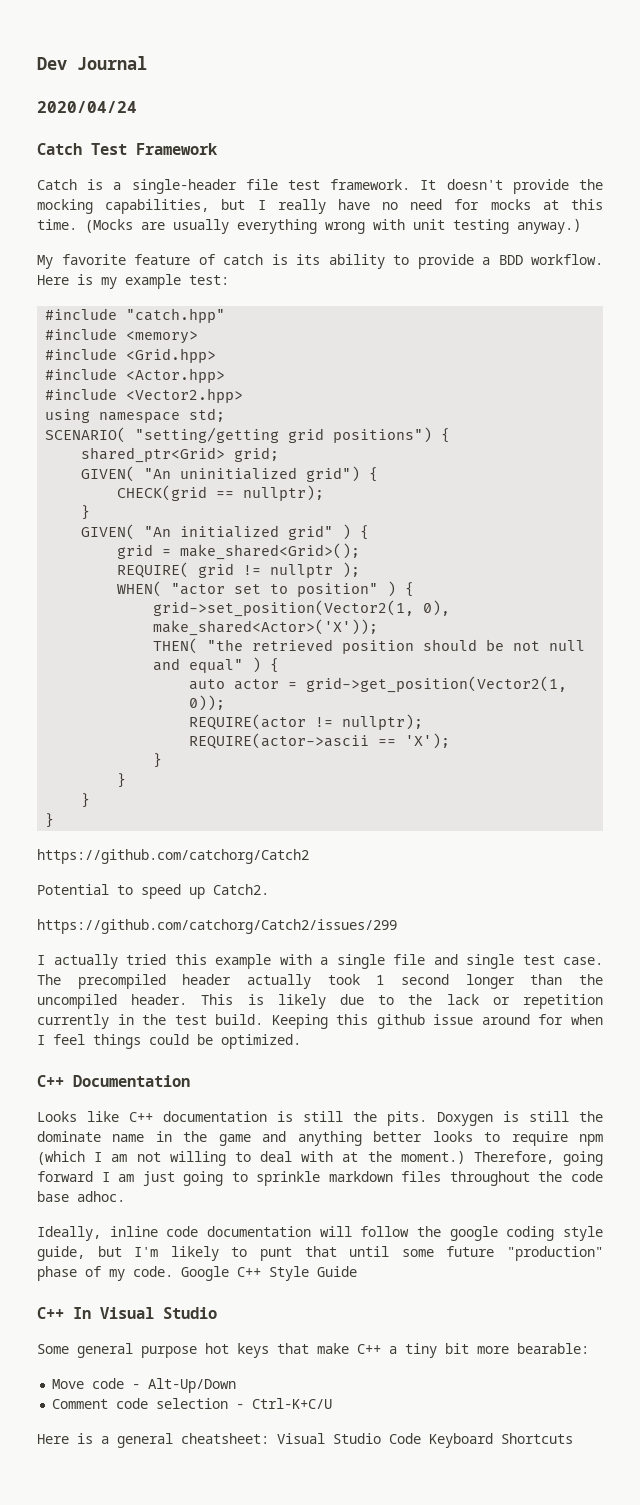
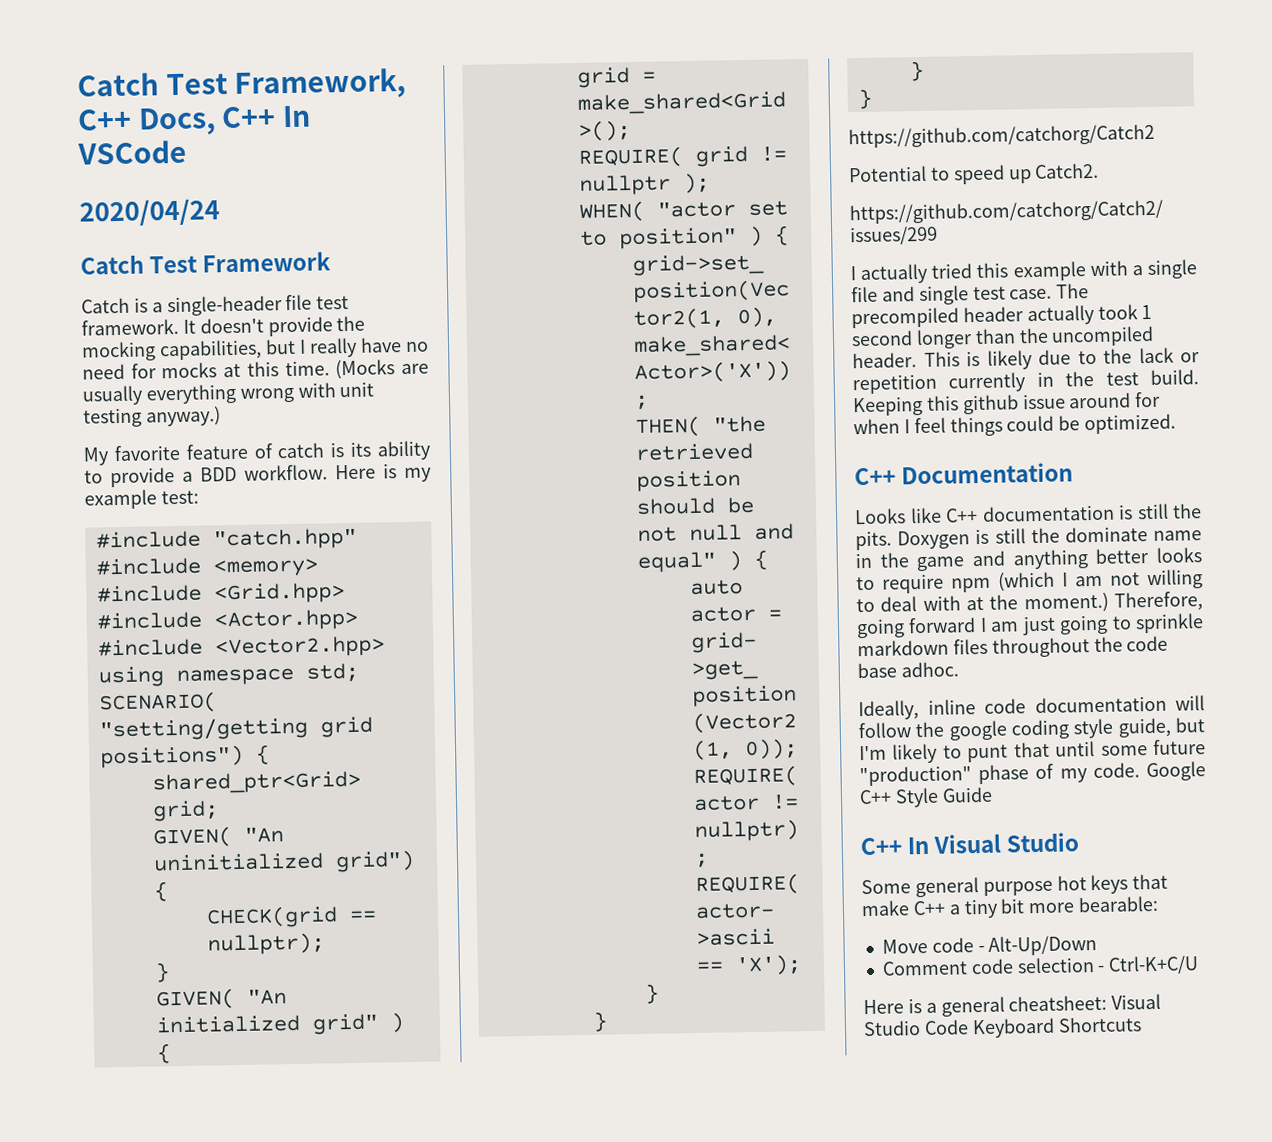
[37,56,147,70] Dev Journal -> [77,67,407,100] [77,105,312,136] [77,139,187,165] Catch Test Framework, C++ Docs, C++ In VSCode

